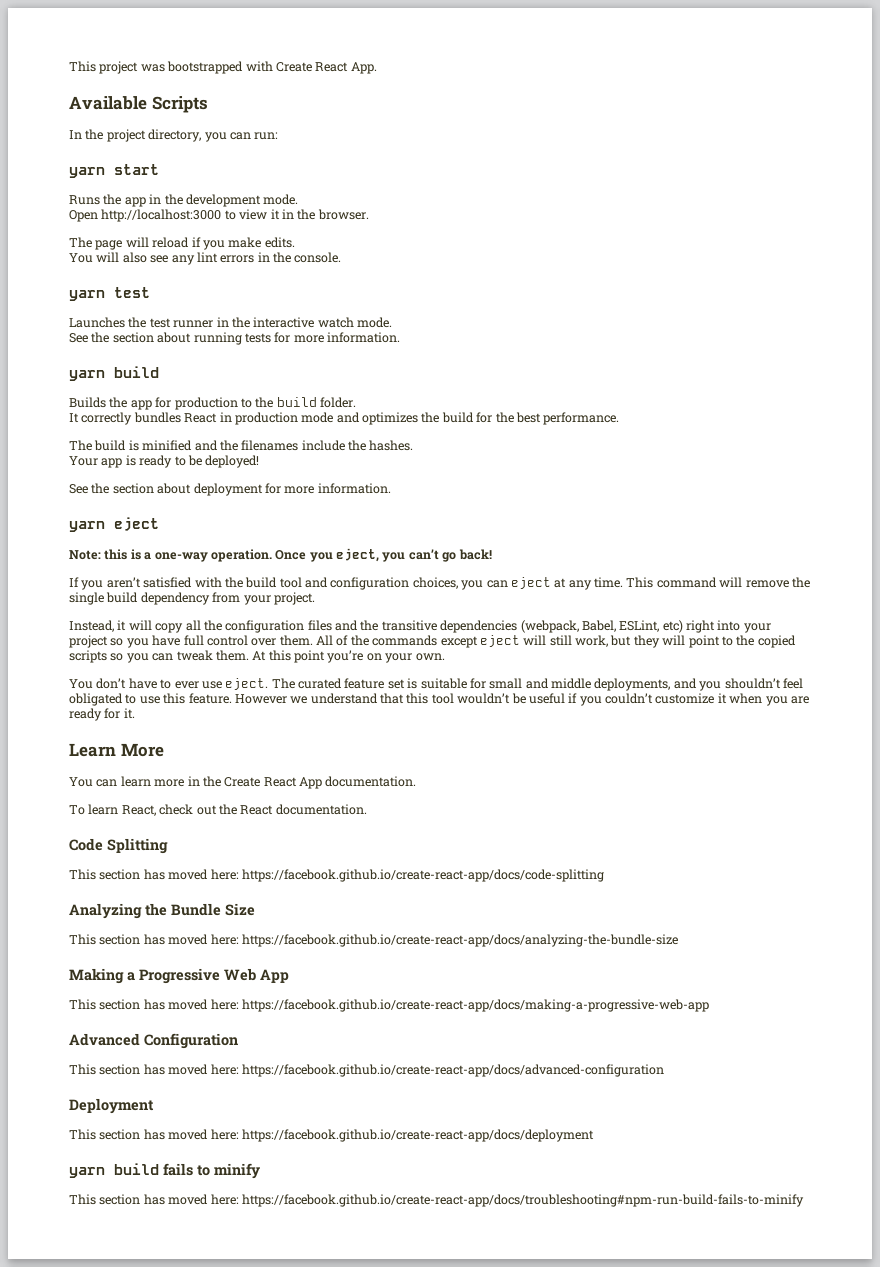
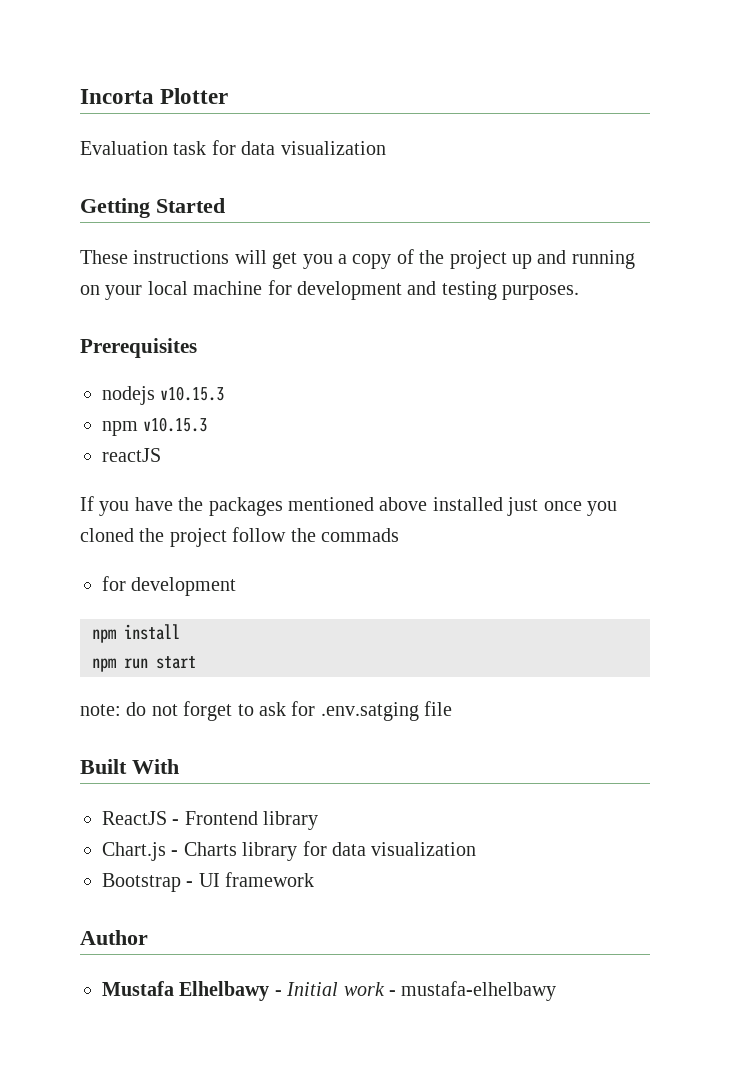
[69,61,377,74] [69,96,208,113] [69,129,279,142] [69,164,159,178] [69,194,299,207] [69,209,369,222] [69,237,295,250] [69,252,342,265] [69,287,150,301] [69,317,392,328] [69,332,400,345] [69,366,159,381] [69,397,356,410] [69,412,620,425] [69,440,414,451] [69,455,260,468] [69,483,391,496] [69,517,159,532] [69,548,492,562] [69,577,810,590] [69,592,315,605] [69,620,771,633] [69,635,796,648] [69,650,445,663] [69,678,803,691] [69,693,809,706] [69,708,135,721] [69,743,164,757] [69,776,417,789] [69,804,367,816] [69,838,168,854] [69,869,604,882] [69,903,255,919] [69,934,678,947] [69,968,289,984] [69,999,709,1012] [69,1033,238,1049] [69,1064,664,1077] [69,1098,154,1114] [69,1129,594,1142] [69,1163,260,1179] [69,1194,804,1207] This project was bootstrapped with Create React App. // Available Scripts // In the project directory, you can run: // yarn start // Runs the app in the development mode. // Open http://localhost:3000 to view it in the browser. // The page will reload if you make edits. // You will also see any lint errors in the console. // yarn test // Launches the test runner in the interactive watch mode. // See the section about running tests for more information. // yarn build // Builds the app for production to the build folder. // It correctly bundles React in production mode and optimizes the build for the best performance. // The build is minified and the filenames include the hashes. // Your app is ready to be deployed! // See the section about deployment for more information. // yarn eject // Note: this is a one-way operation. Once you eject, you can’t go back! // If you aren’t satisfied with the build tool and configuration choices, you can eject at any time. This command will remove the single build dependency from your project. // Instead, it will copy all the configuration files and the transitive dependencies (webpack, Babel, ESLint, etc) right into your project so you have full control over them. All of the commands except eject will still work, but they will point to the copied scripts so you can tweak them. At this point you’re on your own. // You don’t have to ever use eject. The curated feature set is suitable for small and middle deployments, and you shouldn’t feel obligated to use this feature. However we understand that this tool wouldn’t be useful if you couldn’t customize it when you are ready for it. // Learn More // You can learn more in the Create React App documentation. // To learn React, check out the React documentation. // Code Splitting // This section has moved here: https://facebook.github.io/create-react-app/docs/code-splitting // Analyzing the Bundle Size // This section has moved here: https://facebook.github.io/create-react-app/docs/analyzing-the-bundle-size // Making a Progressive Web App // This section has moved here: https://facebook.github.io/create-react-app/docs/making-a-progressive-web-app // Advanced Configuration // This section has moved here: https://facebook.github.io/create-react-app/docs/advanced-configuration // Deployment // This section has moved here: https://facebook.github.io/create-react-app/docs/deployment // yarn build fails to minify // This section has moved here: https://facebook.github.io/create-react-app/docs/troubleshooting#npm-run-build-fails-to-minify -> [80,88,229,104] [80,140,386,155] [80,198,225,218] [80,249,635,269] [80,280,580,300] [80,338,197,358] [102,386,225,405] [102,417,208,436] [102,448,161,462] [80,496,617,516] [80,527,399,547] [102,576,237,596] [92,624,180,643] [92,656,196,672] [80,701,453,721] [80,759,179,774] [102,811,319,830] [102,841,477,861] [102,872,315,892] [80,930,148,945] [102,981,557,1001] Incorta Plotter // Evaluation task for data visualization // Getting Started // These instructions will get you a copy of the project up and running on your local machine for development and testing purposes. // Prerequisites // nodejs v10.15.3 // npm v10.15.3 // reactJS // If you have the packages mentioned above installed just once you cloned the project follow the commads // for development // npm install // npm run start // note: do not forget to ask for .env.satging file // Built With // ReactJS - Frontend library // Chart.js - Charts library for data visualization // Bootstrap - UI framework // Author // Mustafa Elhelbawy - Initial work - mustafa-elhelbawy

